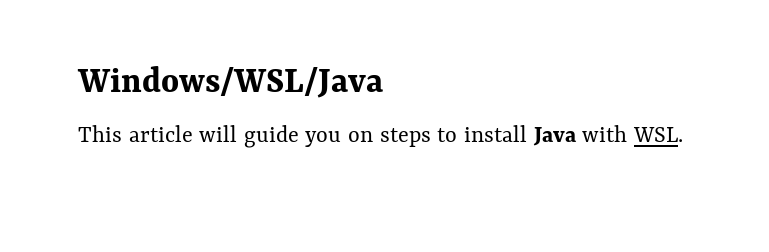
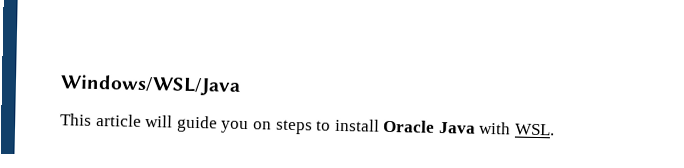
(527, 133) none -> [383,119,436,133] Oracle

